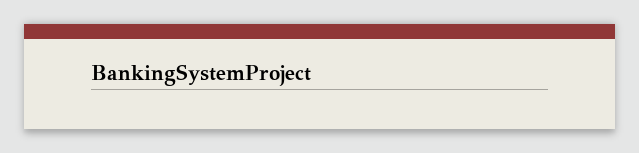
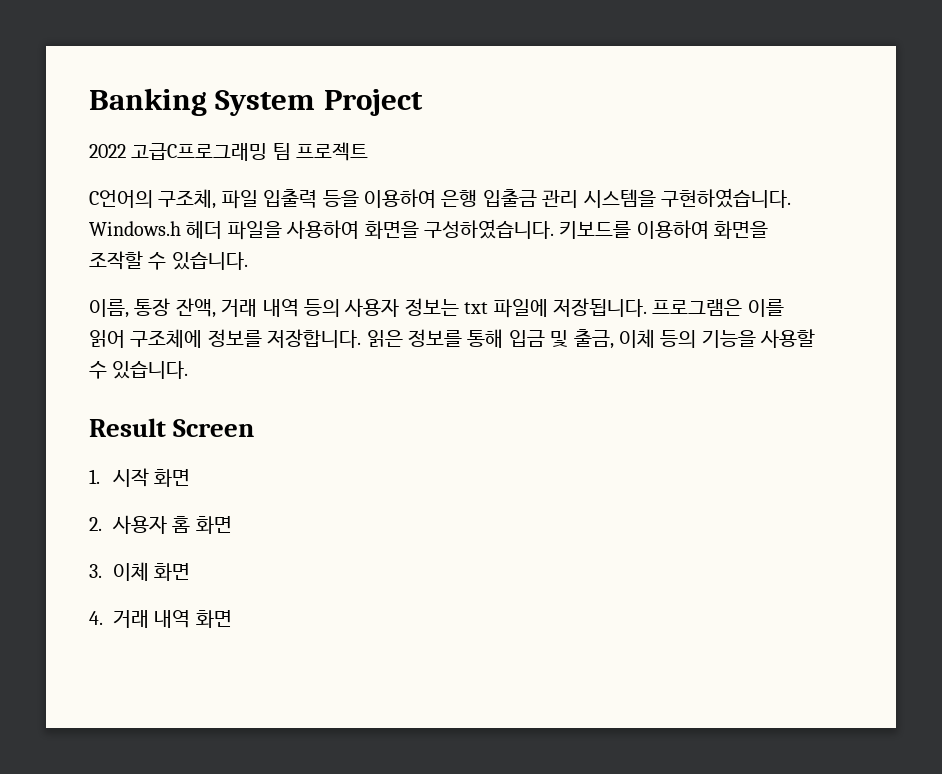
[91,64,311,86] BankingSystemProject -> [89,88,423,116] [89,142,369,161] [89,188,791,209] [89,219,769,240] [89,251,248,270] [89,298,784,318] [89,329,816,349] [89,361,189,379] [89,418,255,437] [89,468,191,487] [89,515,232,534] [89,562,191,581] [89,610,232,628] Banking System Project // 2022 고급C프로그래밍 팀 프로젝트 // C언어의 구조체, 파일 입출력 등을 이용하여 은행 입출금 관리 시스템을 구현하였습니다. Windows.h 헤더 파일을 사용하여 화면을 구성하였습니다. 키보드를 이용하여 화면을 조작할 수 있습니다. // 이름, 통장 잔액, 거래 내역 등의 사용자 정보는 txt 파일에 저장됩니다. 프로그램은 이를 읽어 구조체에 정보를 저장합니다. 읽은 정보를 통해 입금 및 출금, 이체 등의 기능을 사용할 수 있습니다. // Result Screen // 1. 시작 화면 // 2. 사용자 홈 화면 // 3. 이체 화면 // 4. 거래 내역 화면

